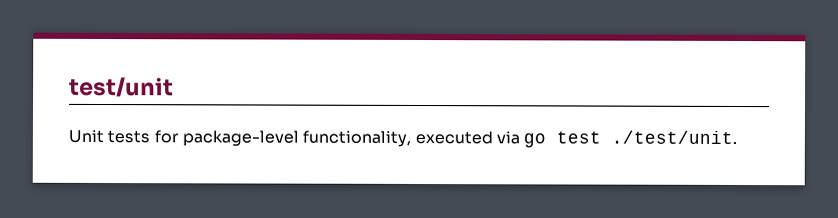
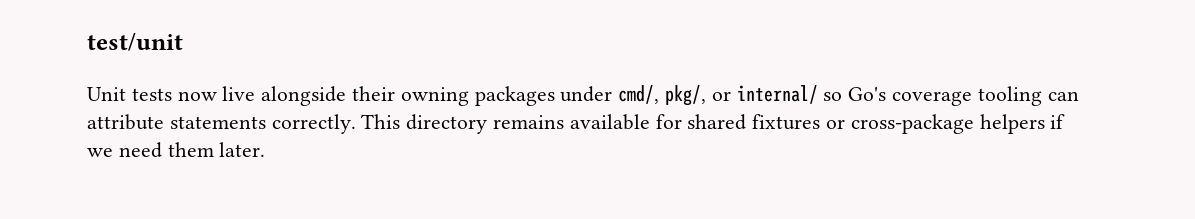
[153,130,738,148] for package-level functionality, executed via go test ./test/unit. -> [177,85,1079,106] [87,114,1066,134] [87,142,266,158] now live alongside their owning packages under cmd/, pkg/, or internal/ so Go's coverage tooling can attribute statements correctly. This directory remains available for shared fixtures or cross-package helpers if we need them later.

